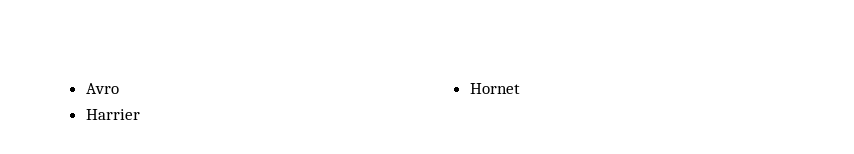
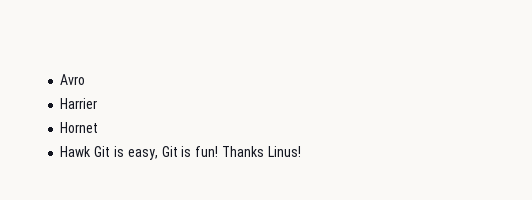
(520, 88) none -> [60,146,301,160] // Hawk Git is easy, Git is fun! Thanks Linus!

